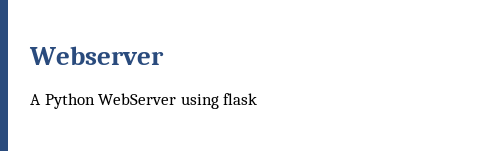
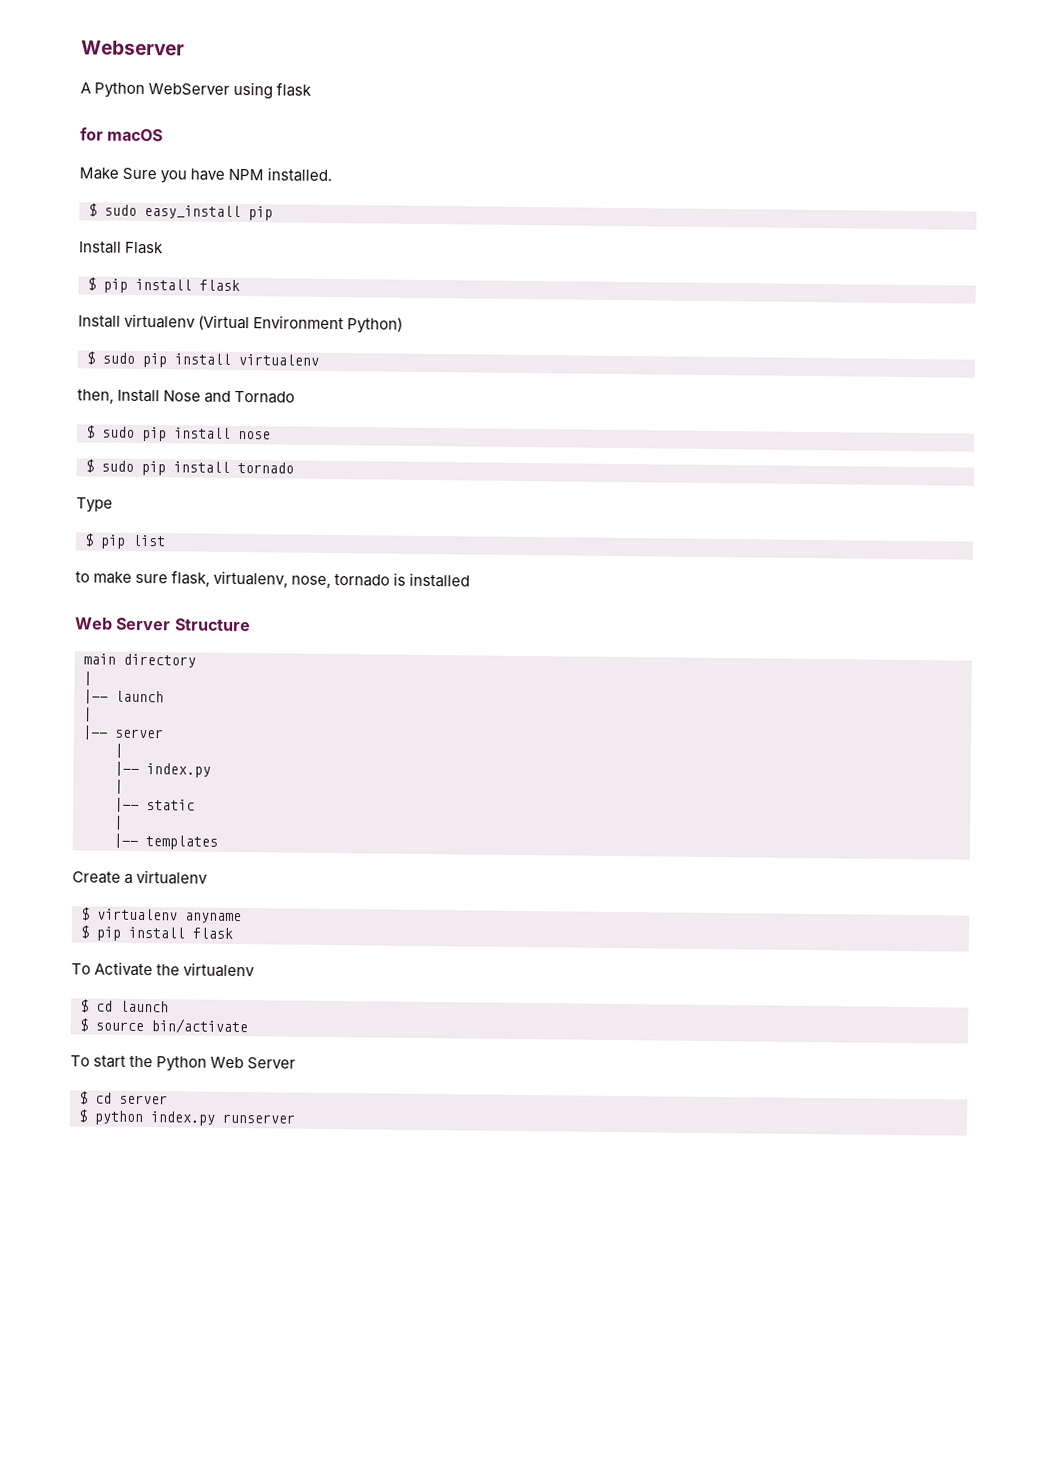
(258, 99) none -> [80,127,164,142] [79,167,333,184] [88,203,273,221] [79,241,165,255] [87,277,240,293] [78,313,404,334] [86,351,319,368] [77,389,296,404] [86,425,271,442] [85,459,294,476] [76,497,113,513] [84,533,166,549] [75,570,471,588] [75,617,251,632] [83,653,196,668] [83,671,92,686] [83,689,164,704] [83,707,92,722] [82,725,164,740] [114,743,123,758] [114,761,211,778] [114,779,123,794] [114,797,195,812] [113,815,123,830] [113,833,218,850] [72,869,209,885] [81,907,242,924] [80,925,233,941] [71,961,256,978] [80,999,169,1013] [79,1018,248,1035] [70,1055,297,1072] [79,1091,168,1105] [78,1109,295,1126] // for macOS // Make Sure you have NPM installed. // $ sudo easy_install pip // Install Flask // $ pip install flask // Install virtualenv (Virtual Environment Python) // $ sudo pip install virtualenv // then, Install Nose and Tornado // $ sudo pip install nose // $ sudo pip install tornado // Type // $ pip list // to make sure flask, virtualenv, nose, tornado is installed // Web Server Structure // main directory // | // |-- launch // | // |-- server // | // |-- index.py // | // |-- static // | // |-- templates // Create a virtualenv // $ virtualenv anyname // $ pip install flask // To Activate the virtualenv // $ cd launch // $ source bin/activate // To start the Python Web Server // $ cd server // $ python index.py runserver

